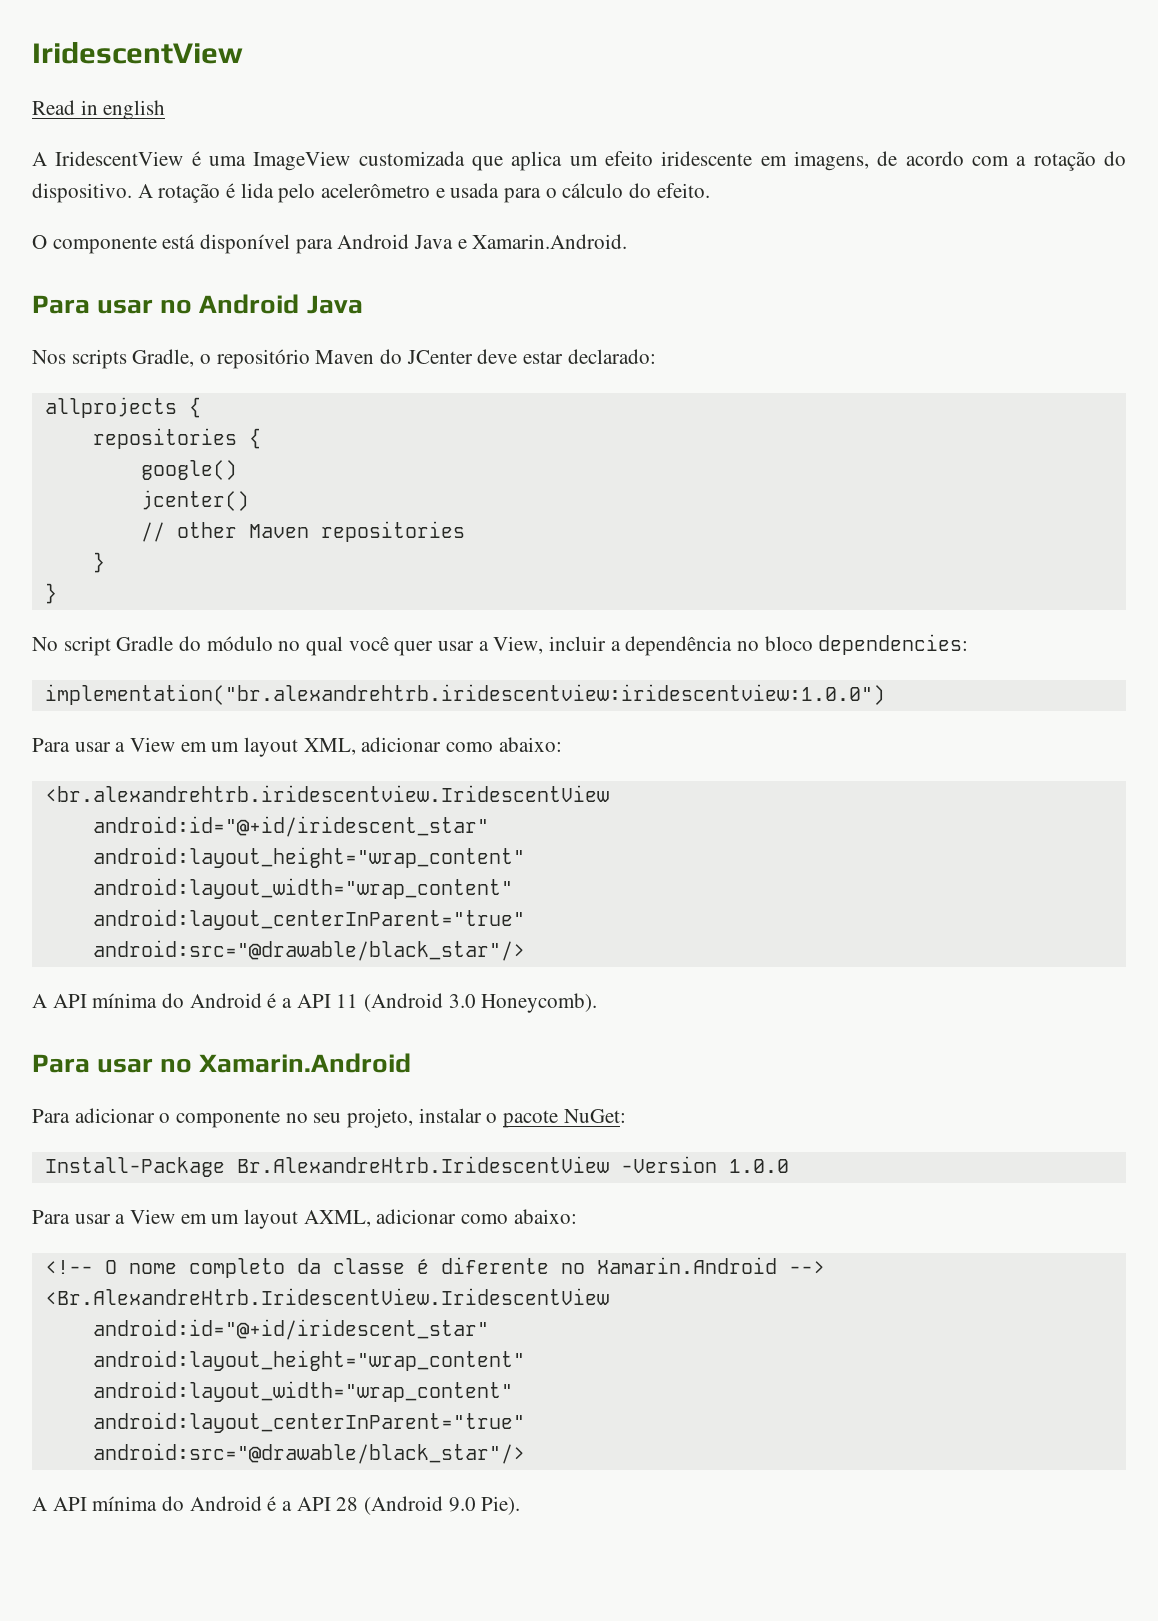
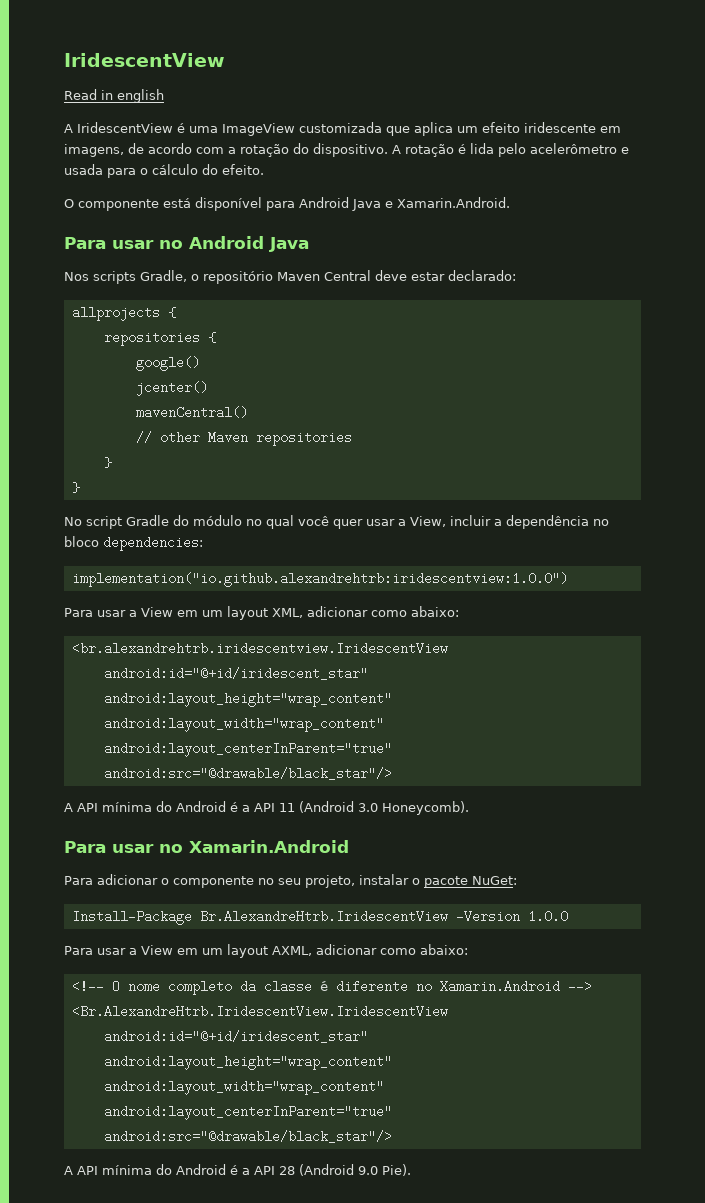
[380,349,473,364] do JCenter -> [324,270,371,281] Central
(249, 500) none -> [135,406,248,419] // mavenCentral()
[44,684,885,705] implementation("br.alexandrehtrb.iridescentview:iridescentview:1.0.0") -> [71,572,568,587] implementation("io.github.alexandrehtrb:iridescentview:1.0.0")

